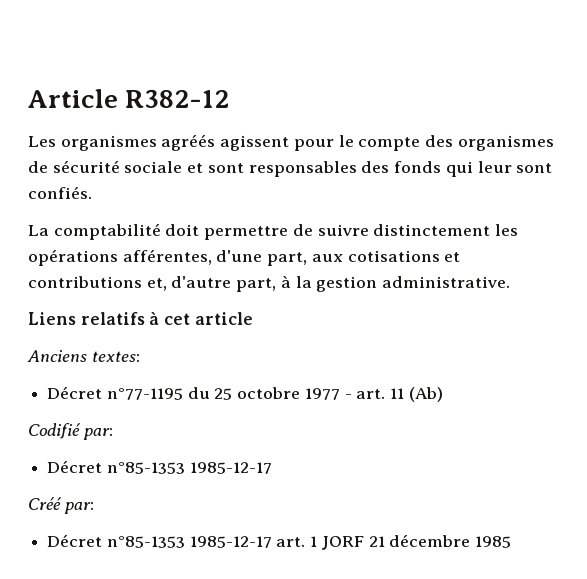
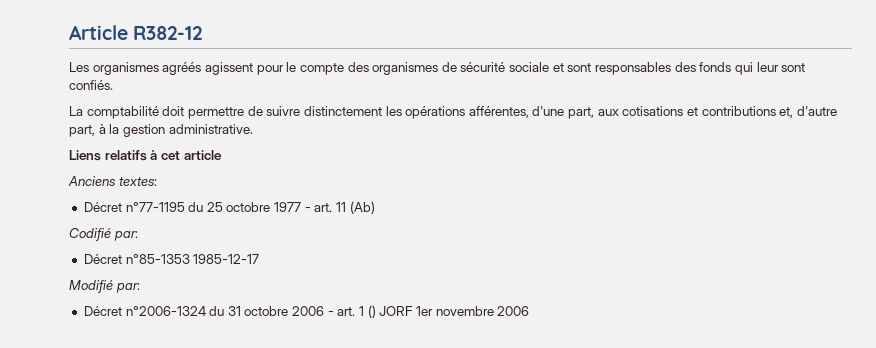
[28,497,94,514] [47,534,512,550] Créé par: // Décret n°85-1353 1985-12-17 art. 1 JORF 21 décembre 1985 -> [69,280,140,293] [83,305,530,318] Modifié par: // Décret n°2006-1324 du 31 octobre 2006 - art. 1 () JORF 1er novembre 2006

